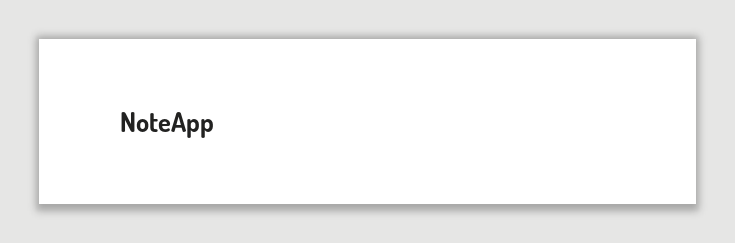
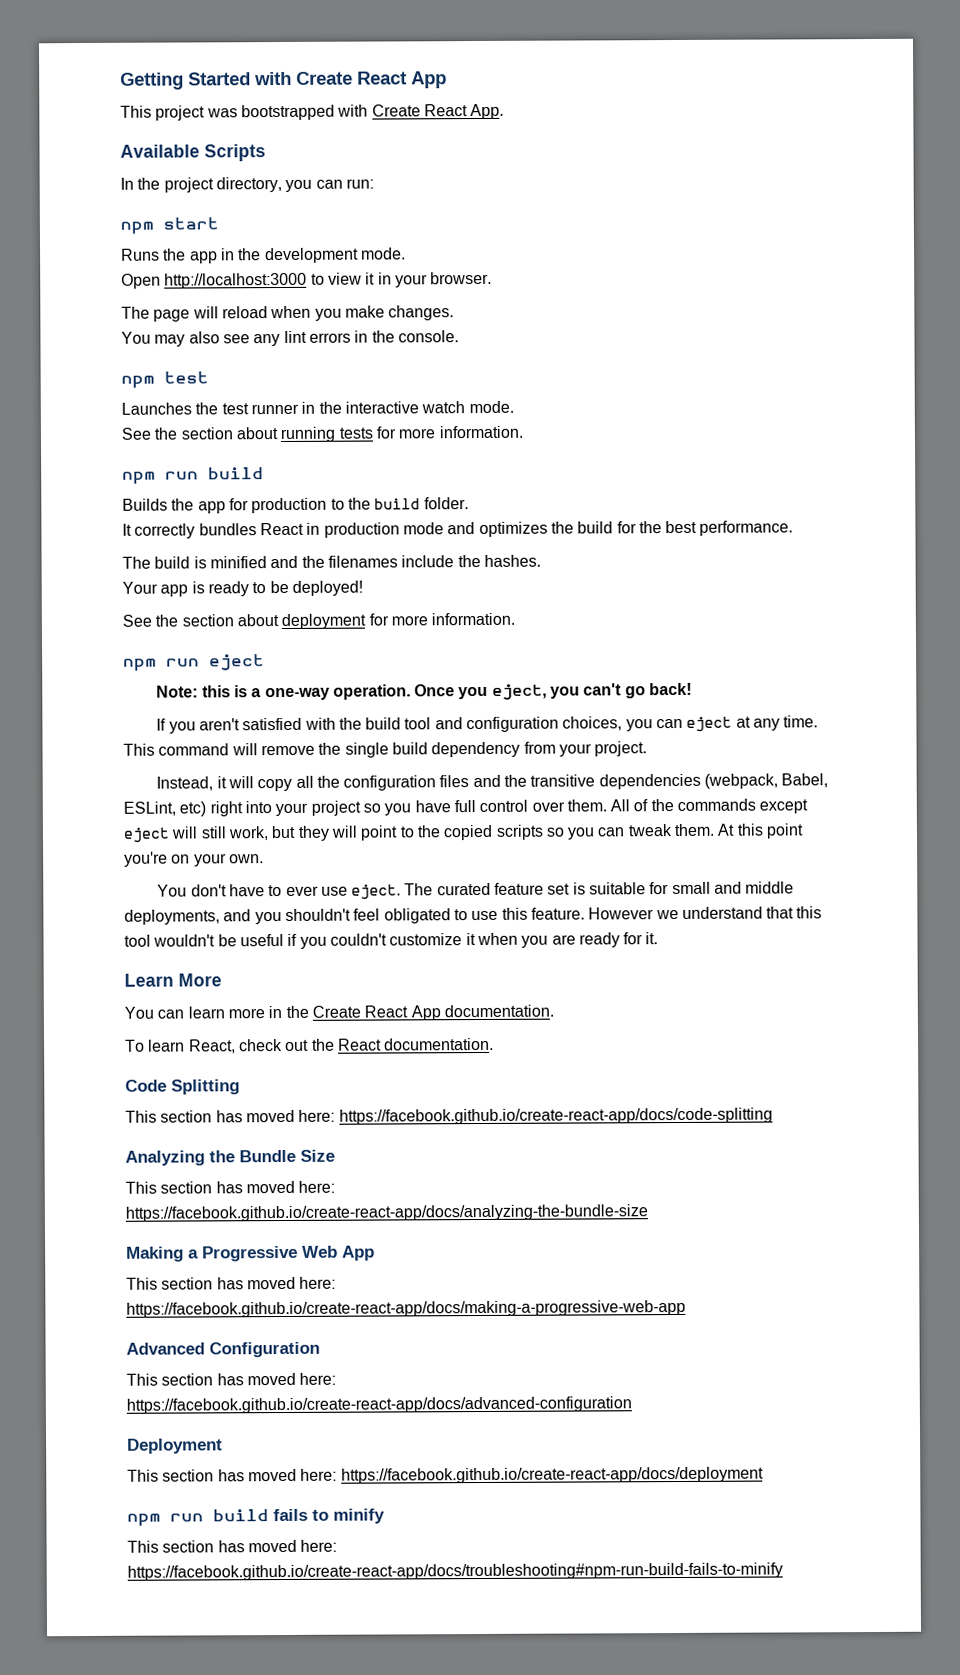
[120,112,214,138] NoteApp -> [120,71,447,90] [120,103,505,121] [120,144,266,162] [120,176,374,193] [120,217,219,234] [121,247,406,264] [121,271,493,289] [121,305,455,322] [121,330,459,347] [121,371,209,388] [121,400,514,415] [121,425,523,443] [122,467,264,484] [122,497,469,514] [122,520,794,539] [122,554,541,569] [122,580,363,597] [122,612,516,629] [123,654,265,671] [156,682,693,701] [156,715,819,734] [123,741,648,758] [156,773,829,792] [123,798,809,817] [123,823,805,843] [124,851,264,867] [157,881,795,900] [124,906,823,925] [124,932,659,949] [124,973,222,987] [124,1004,554,1021] [125,1037,495,1054] [125,1079,240,1095] [125,1107,773,1125] [125,1149,335,1166] [125,1180,336,1194] [125,1204,648,1222] [126,1245,375,1262] [126,1276,337,1290] [126,1299,686,1318] [126,1341,320,1358] [126,1372,337,1386] [126,1396,632,1414] [127,1438,223,1454] [127,1466,764,1484] [127,1508,385,1526] [127,1539,338,1553] [127,1562,783,1581] Getting Started with Create React App // This project was bootstrapped with Create React App. // Available Scripts // In the project directory, you can run: // npm start // Runs the app in the development mode. // Open http://localhost:3000 to view it in your browser. // The page will reload when you make changes. // You may also see any lint errors in the console. // npm test // Launches the test runner in the interactive watch mode. // See the section about running tests for more information. // npm run build // Builds the app for production to the build folder. // It correctly bundles React in production mode and optimizes the build for the best performance. // The build is minified and the filenames include the hashes. // Your app is ready to be deployed! // See the section about deployment for more information. // npm run eject // Note: this is a one-way operation. Once you eject, you can't go back! // If you aren't satisfied with the build tool and configuration choices, you can eject at any time. This command will remove the single build dependency from your project. // Instead, it will copy all the configuration files and the transitive dependencies (webpack, Babel, ESLint, etc) right into your project so you have full control over them. All of the commands except eject will still work, but they will point to the copied scripts so you can tweak them. At this point you're on your own. // You don't have to ever use eject. The curated feature set is suitable for small and middle deployments, and you shouldn't feel obligated to use this feature. However we understand that this tool wouldn't be useful if you couldn't customize it when you are ready for it. // Learn More // You can learn more in the Create React App documentation. // To learn React, check out the React documentation. // Code Splitting // This section has moved here: https://facebook.github.io/create-react-app/docs/code-splitting // Analyzing the Bundle Size // This section has moved here: https://facebook.github.io/create-react-app/docs/analyzing-the-bundle-size // Making a Progressive Web App // This section has moved here: https://facebook.github.io/create-react-app/docs/making-a-progressive-web-app // Advanced Configuration // This section has moved here: https://facebook.github.io/create-react-app/docs/advanced-configuration // Deployment // This section has moved here: https://facebook.github.io/create-react-app/docs/deployment // npm run build fails to minify // This section has moved here: https://facebook.github.io/create-react-app/docs/troubleshooting#npm-run-build-fails-to-minify

